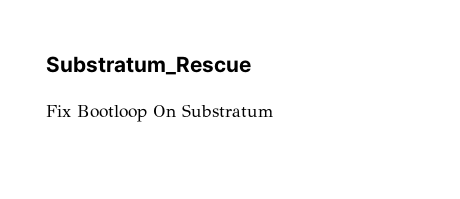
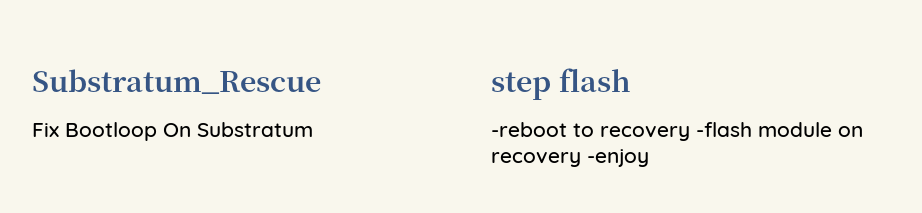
(273, 110) none -> [491,68,631,100] [491,122,863,141] [491,149,649,167] // step flash // -reboot to recovery -flash module on recovery -enjoy

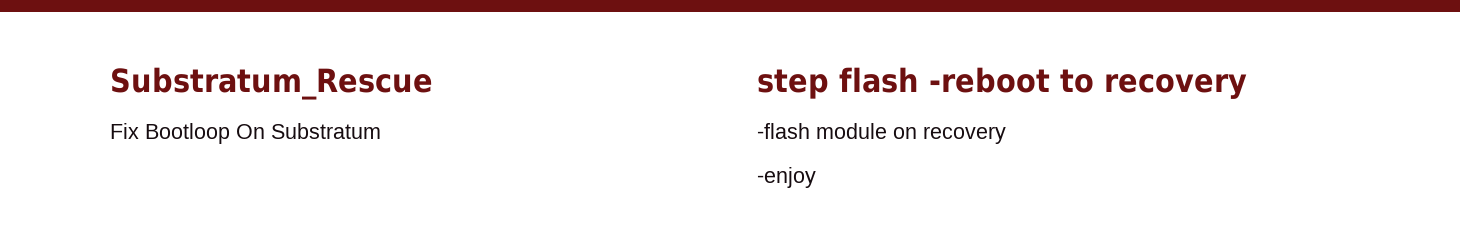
(631, 80) // -> (919, 80) none
(690, 133) none -> (1247, 86) //
(581, 159) none -> (1006, 135) //

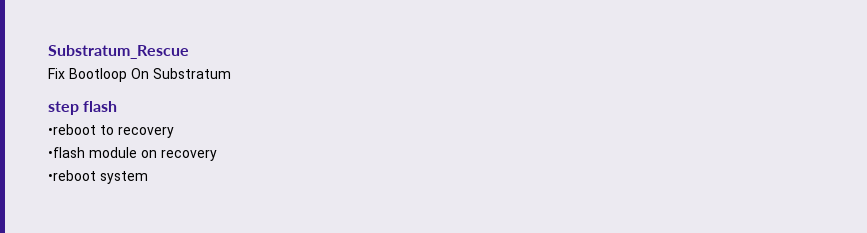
[929,67,1050,93] -reboot -> [48,124,96,135] // •reboot
[757,123,810,139] -flash -> [48,147,85,158] •flash
[757,167,816,188] -enjoy -> [48,170,148,184] •reboot system

